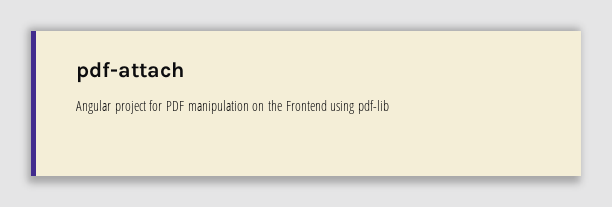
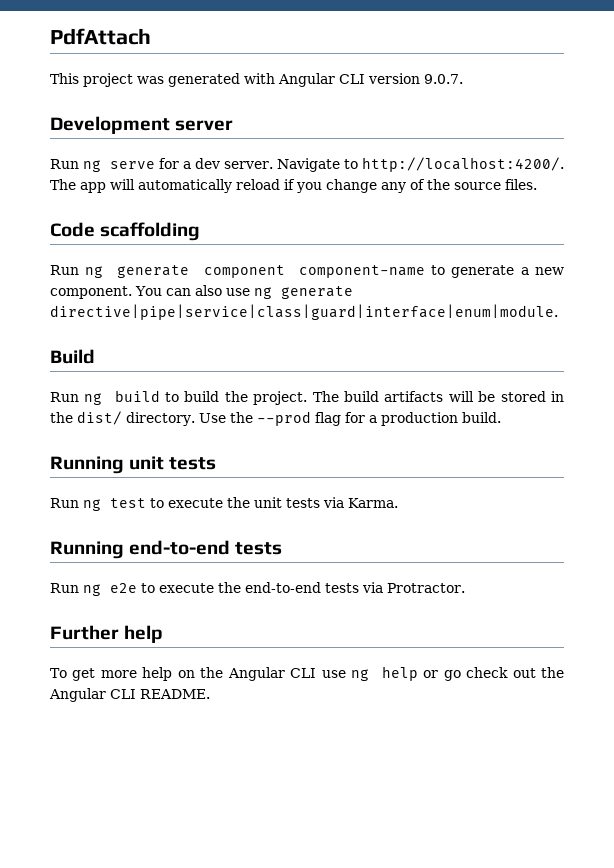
[76,62,184,83] [76,100,389,114] pdf-attach // Angular project for PDF manipulation on the Frontend using pdf-lib -> [50,28,151,45] [50,73,463,87] [50,116,234,134] [50,157,564,172] [50,179,537,193] [50,222,201,241] [50,265,565,278] [50,285,353,299] [50,304,558,320] [50,349,95,364] [50,390,564,405] [50,411,501,426] [50,456,217,474] [50,497,398,511] [50,540,283,559] [50,582,465,596] [50,625,164,643] [50,666,564,681] [49,688,210,702] PdfAttach // This project was generated with Angular CLI version 9.0.7. // Development server // Run ng serve for a dev server. Navigate to http://localhost:4200/. The app will automatically reload if you change any of the source files. // Code scaffolding // Run ng generate component component-name to generate a new component. You can also use ng generate directive|pipe|service|class|guard|interface|enum|module. // Build // Run ng build to build the project. The build artifacts will be stored in the dist/ directory. Use the --prod flag for a production build. // Running unit tests // Run ng test to execute the unit tests via Karma. // Running end-to-end tests // Run ng e2e to execute the end-to-end tests via Protractor. // Further help // To get more help on the Angular CLI use ng help or go check out the Angular CLI README.

